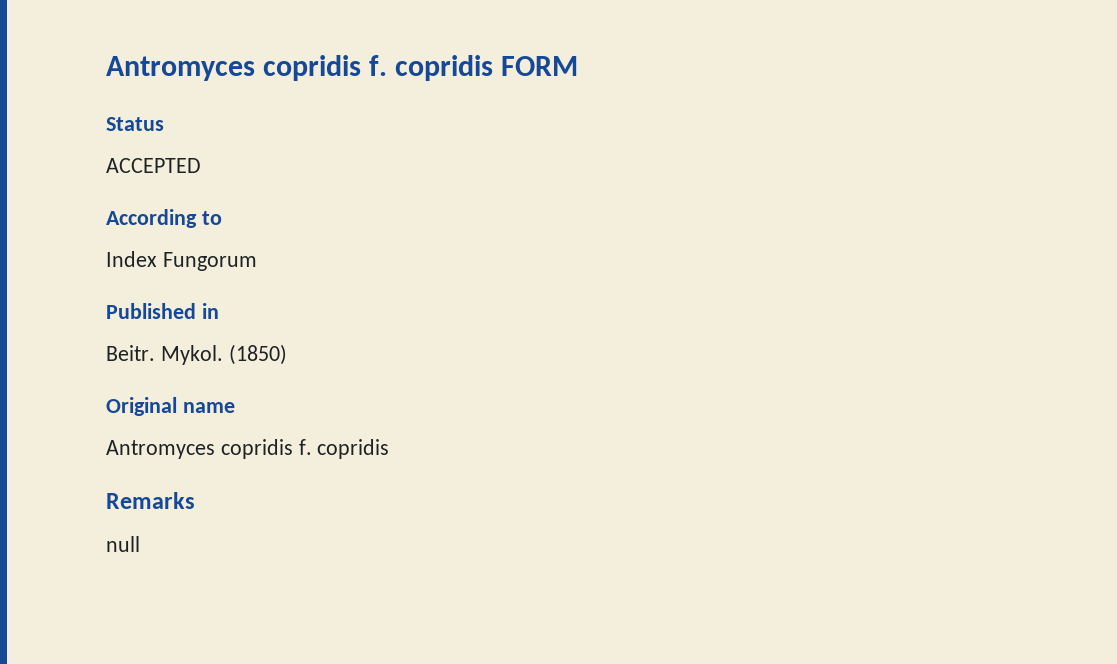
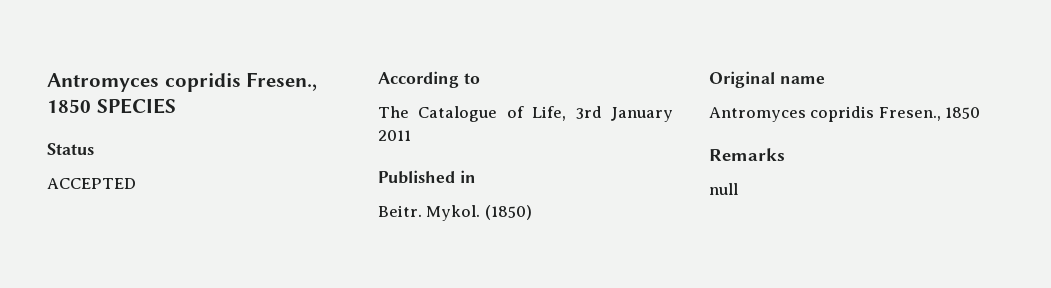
[106,55,579,81] Antromyces copridis f. copridis FORM -> [47,72,318,92] [47,98,176,114] Antromyces copridis Fresen., 1850 SPECIES
[106,251,257,271] Index Fungorum -> [378,106,673,122] [378,130,411,141] The Catalogue of Life, 3rd January 2011
[298,439,390,459] f. copridis -> [878,107,981,121] Fresen., 1850

